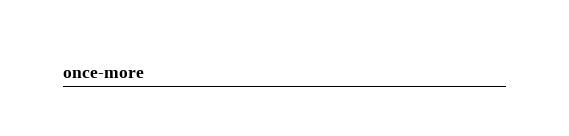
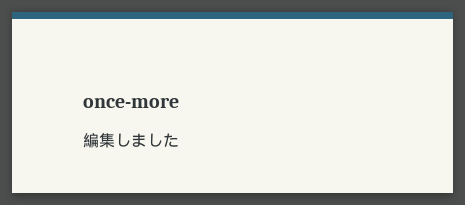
(144, 74) none -> [83,133,179,148] // 編集しました

